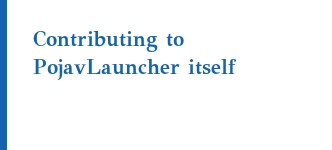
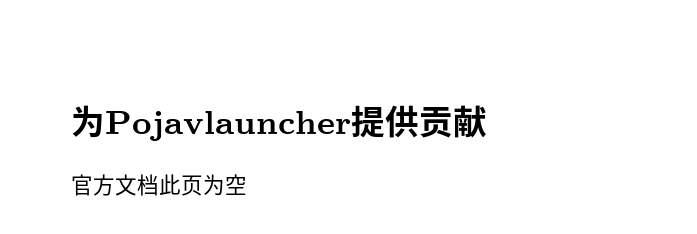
[33,30,184,52] [33,59,237,80] Contributing to PojavLauncher itself -> [71,105,487,141] [71,174,247,196] 为Pojavlauncher提供贡献 // 官方文档此页为空

